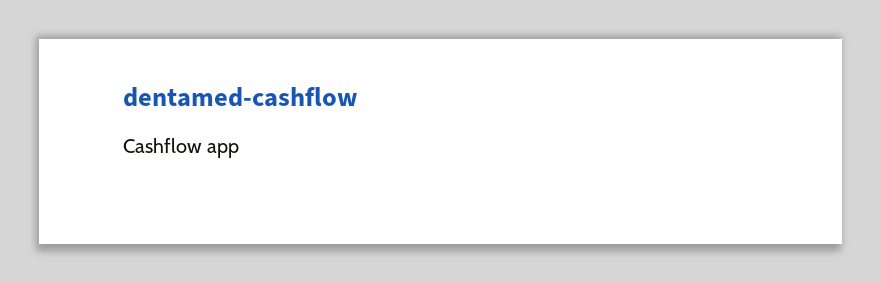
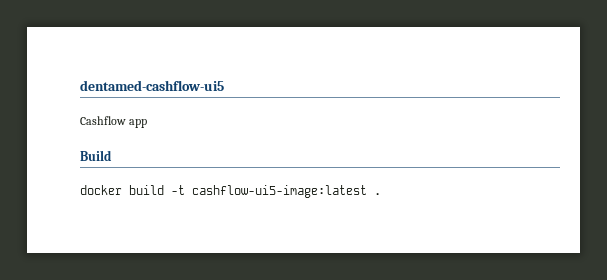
[123,87,358,107] dentamed-cashflow -> [80,80,224,91] dentamed-cashflow-ui5
(240, 150) none -> [80,150,112,161] [80,185,381,198] // Build // docker build -t cashflow-ui5-image:latest .

